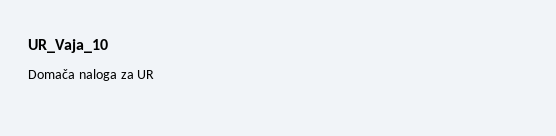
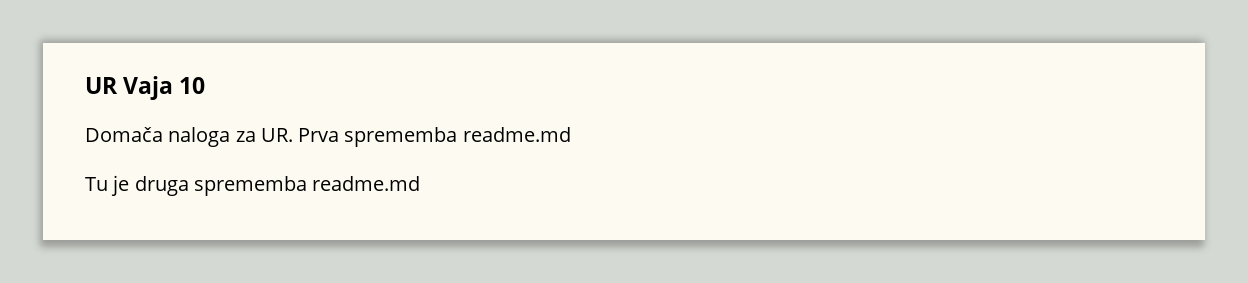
[28,39,108,53] UR_Vaja_10 -> [85,76,206,100] UR Vaja 10
[137,70,155,79] UR -> [260,127,571,147] [85,175,421,196] UR. Prva sprememba readme.md // Tu je druga sprememba readme.md

